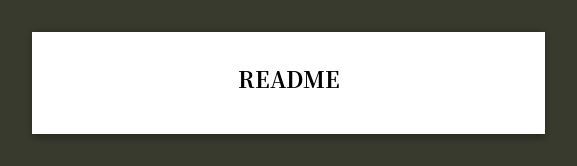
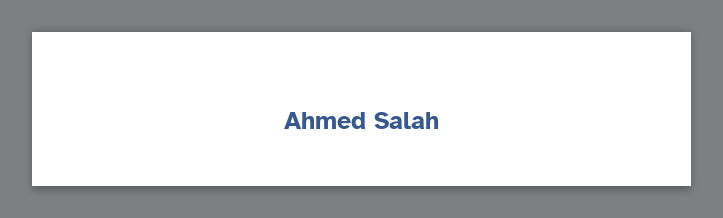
[237,71,340,88] README -> [284,112,439,129] Ahmed Salah

